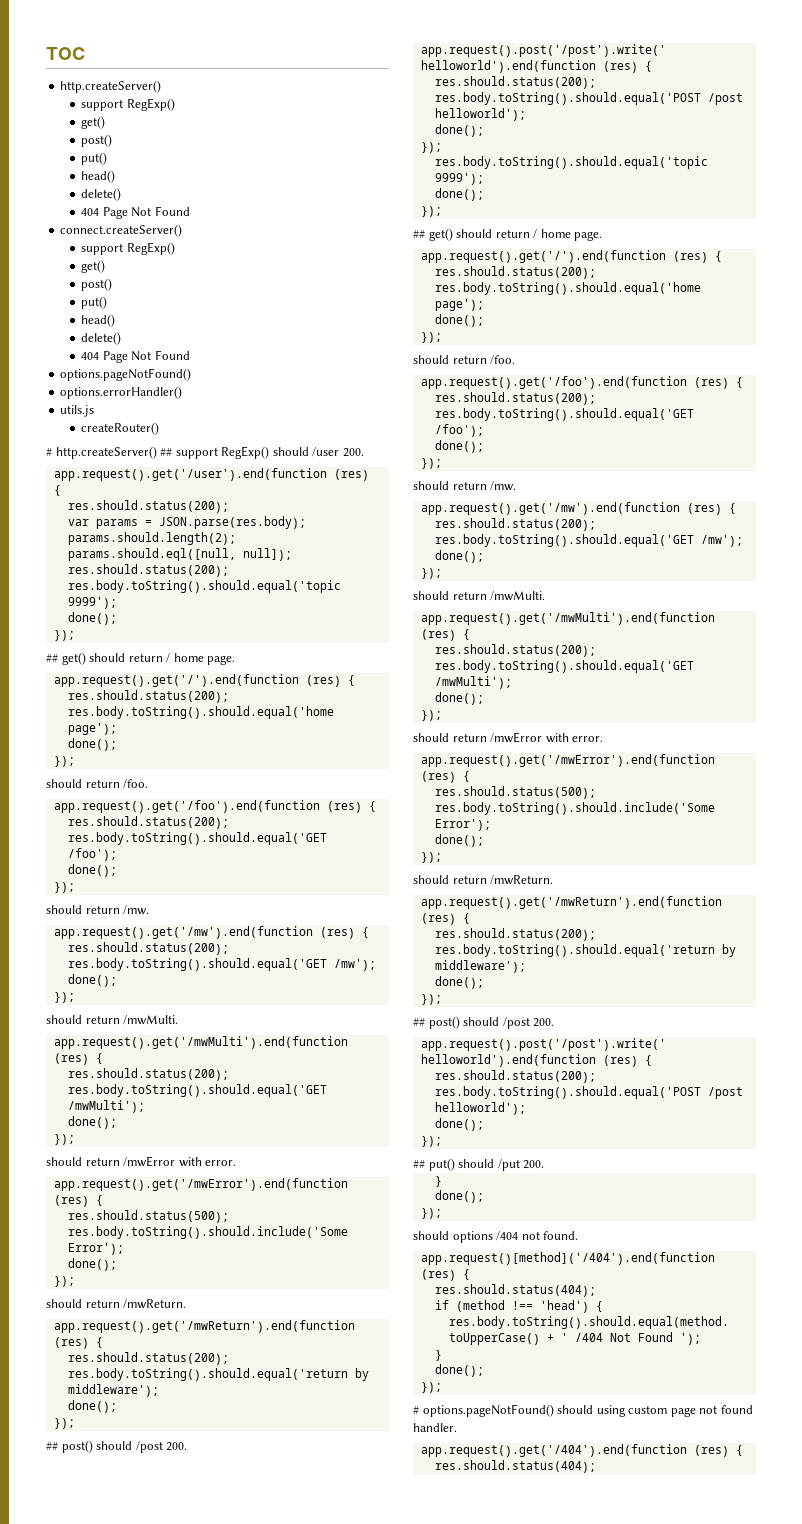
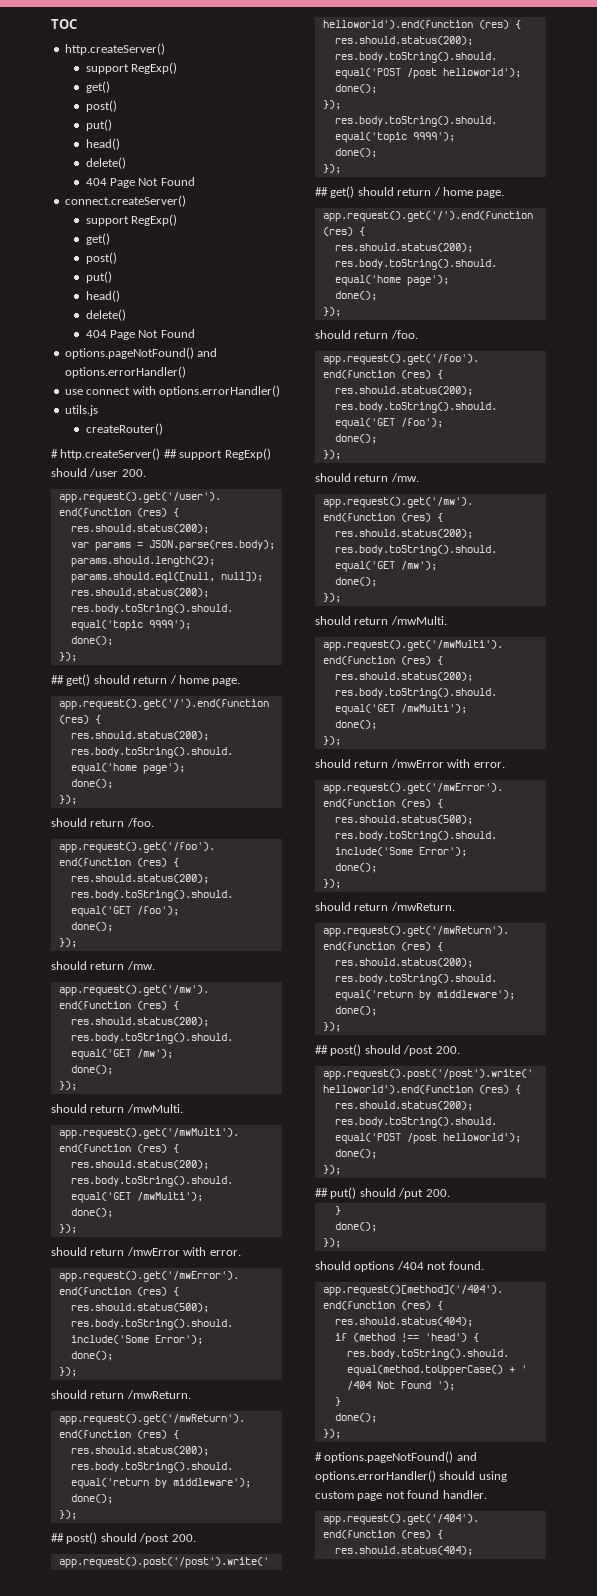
(192, 374) // -> [197,348,218,357] [64,366,186,378] [64,386,156,395] and options.errorHandler() // use connect with
(554, 1410) none -> [456,1452,477,1461] [315,1470,436,1482] and options.errorHandler()

